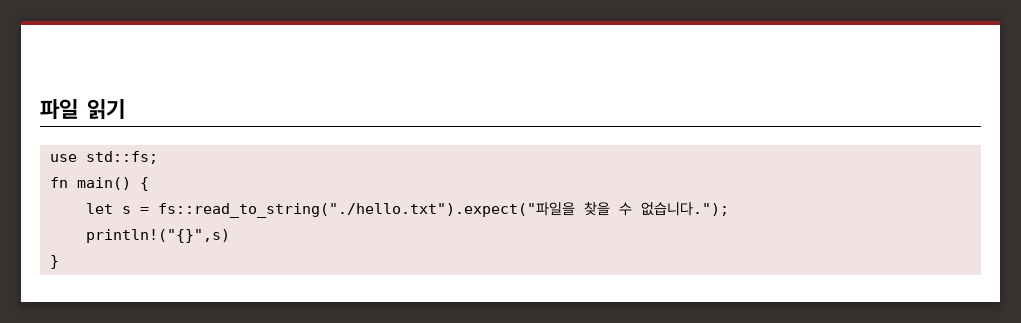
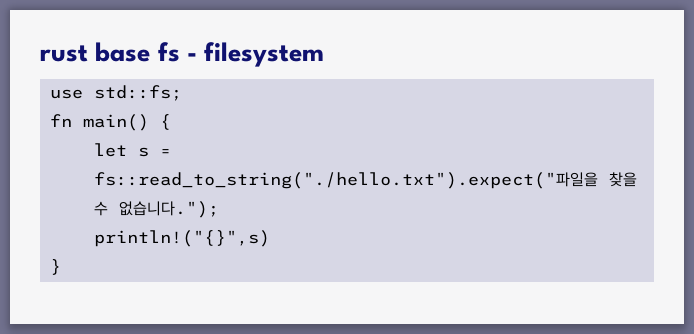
[40,99,125,120] 파일 읽기 -> [40,42,325,67] rust base fs - filesystem

